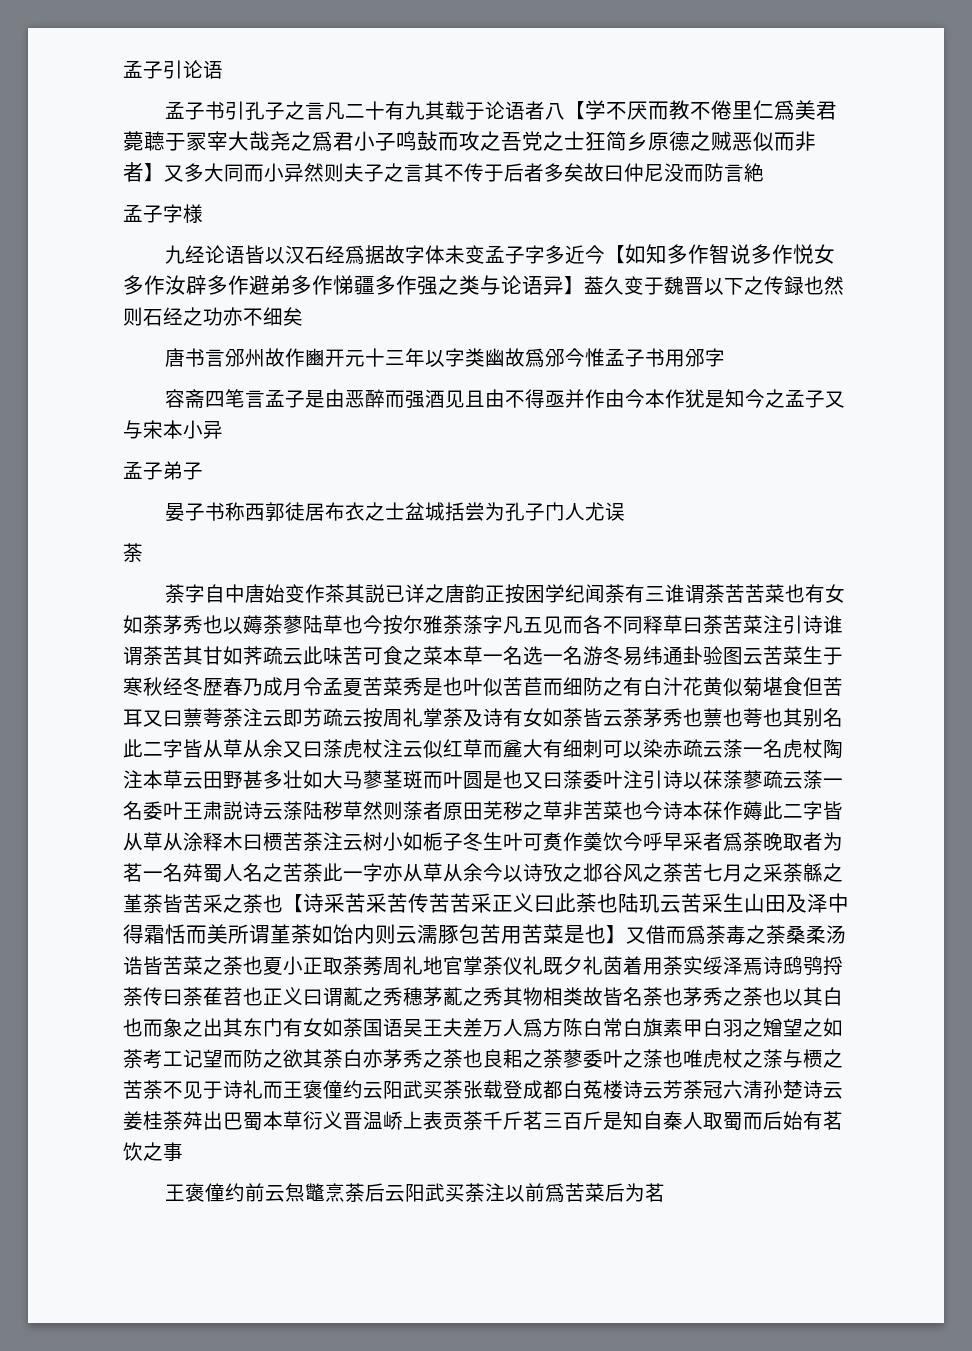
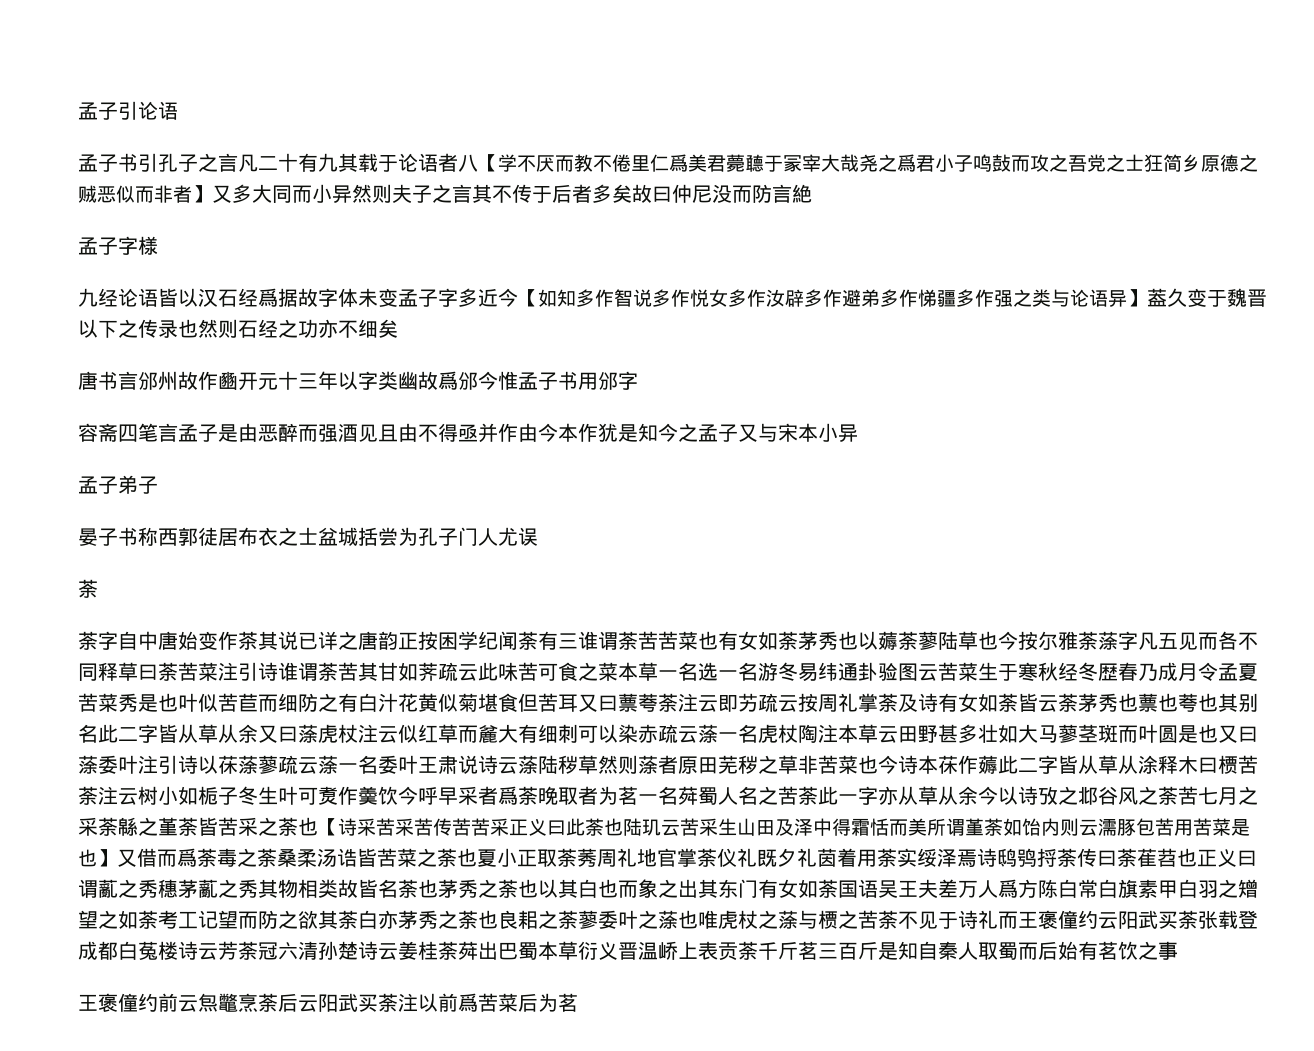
[784,276,804,295] 録 -> [158,320,178,338] 录
[365,584,386,603] 説 -> [278,631,298,650] 说
[223,801,243,820] 説 -> [458,755,478,774] 说

